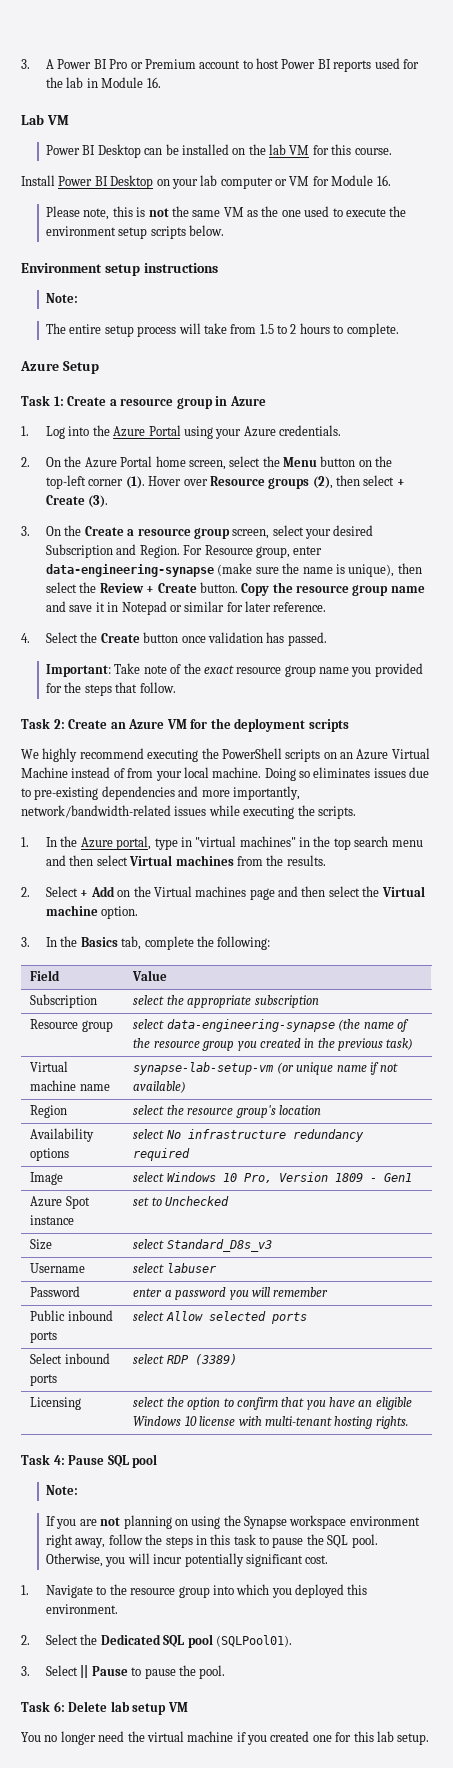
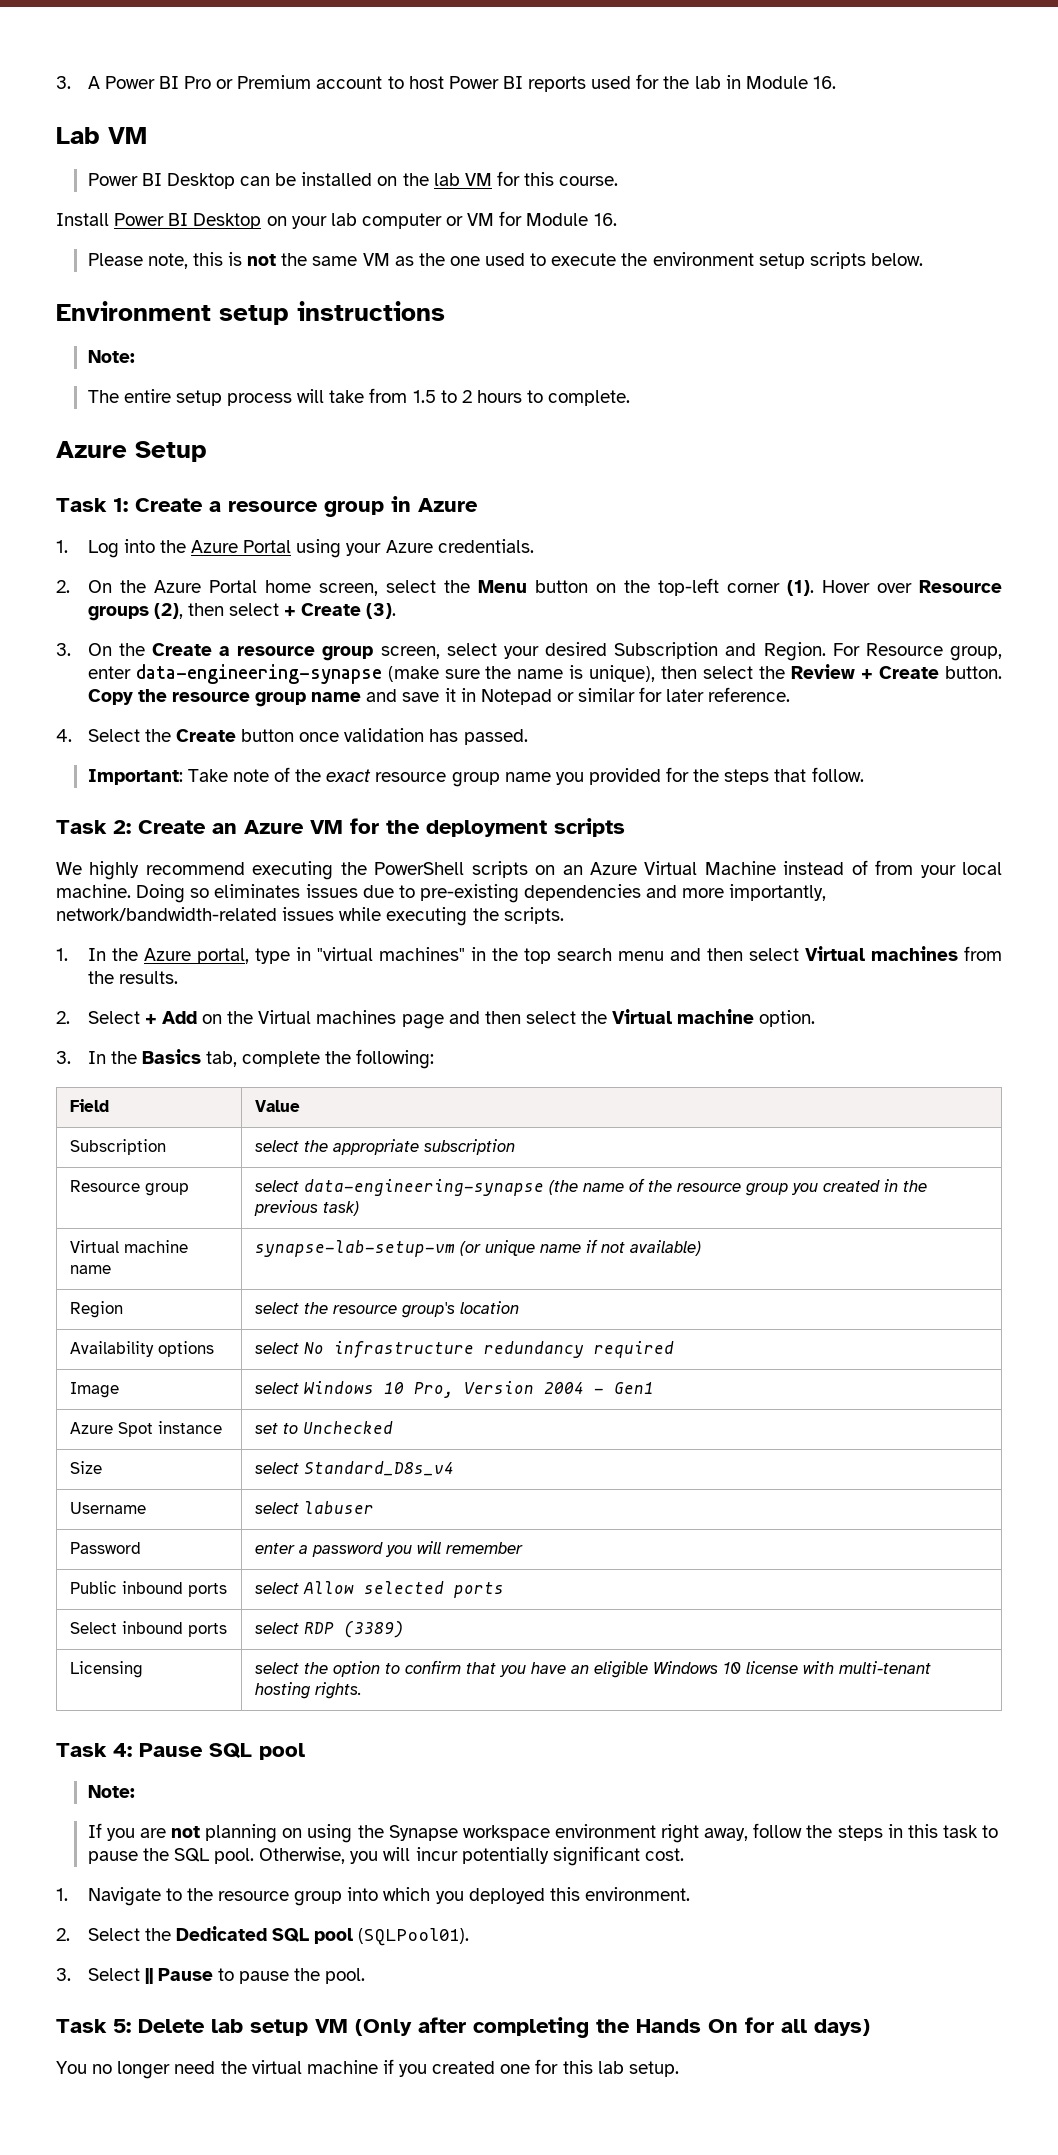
[334,1173,363,1182] 1809 -> [543,1382,584,1394] 2004
[166,1239,272,1252] Standard_D8s_v3 -> [303,1461,454,1476] Standard_D8s_v4
[53,1701,65,1712] 6: -> [113,2019,131,2033] 5:
(188, 1707) none -> [355,2017,870,2038] (Only after completing the Hands On for all days)

